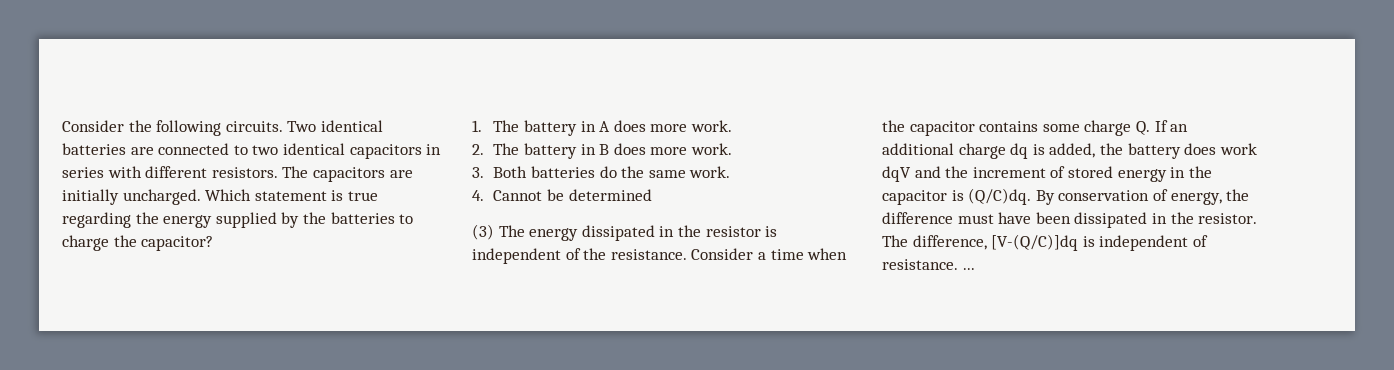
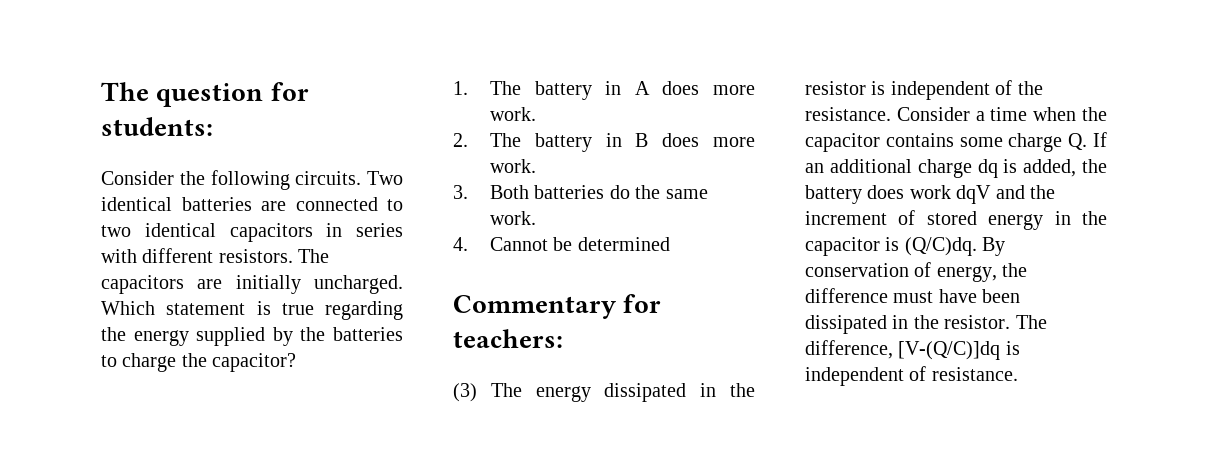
(62, 126) none -> [101,82,309,107] [101,117,213,136] The question for students: //
(652, 195) none -> [453,294,662,319] [453,329,563,348] // Commentary for teachers:
[962,268,975,270] ... -> (1018, 374) none

